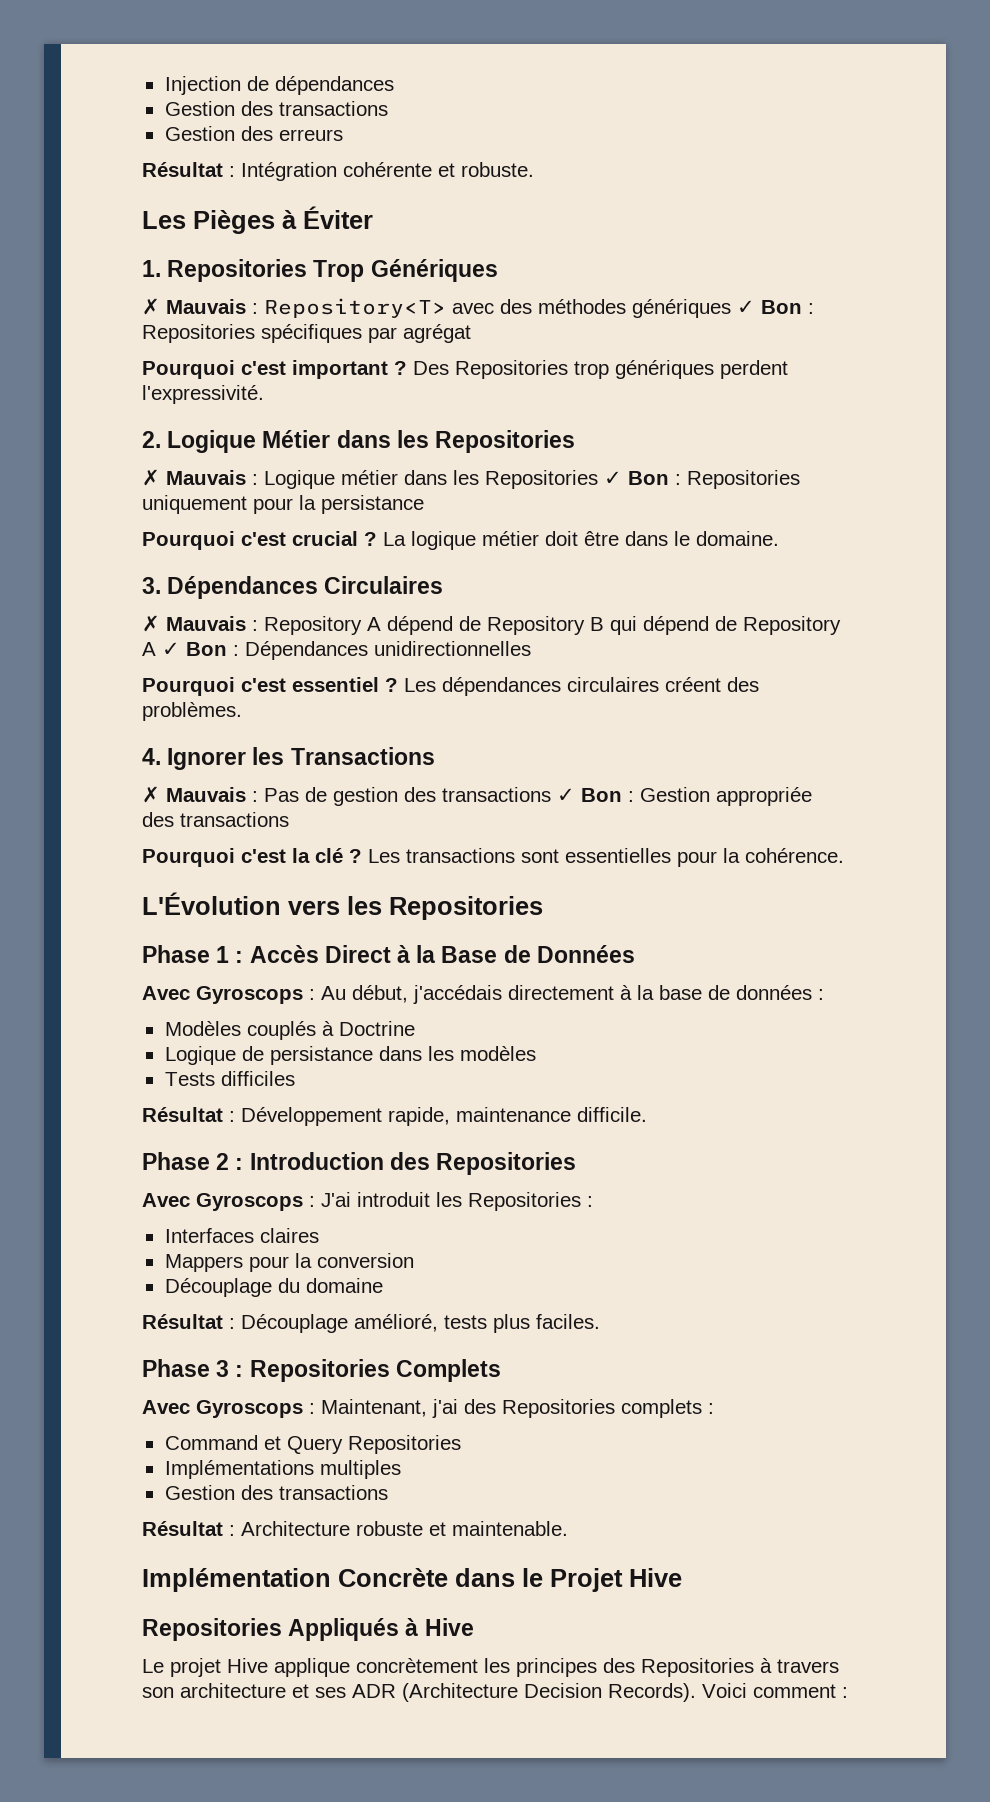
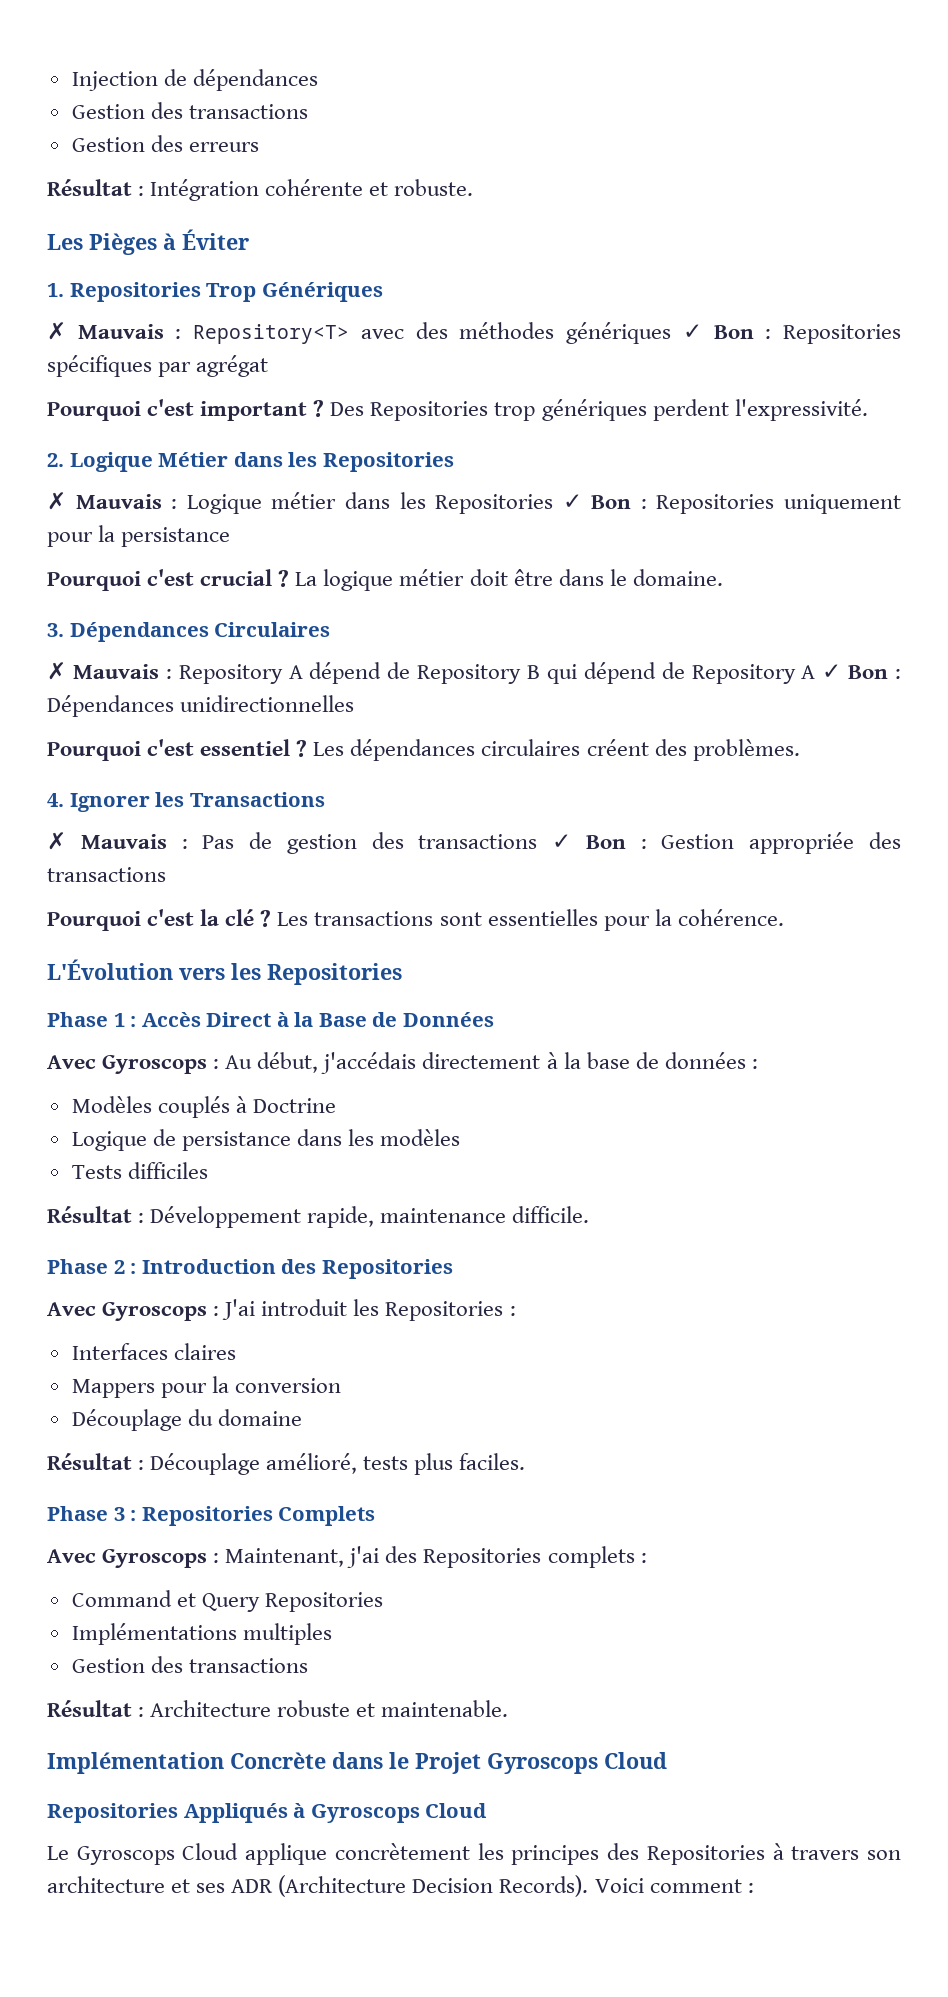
[629,1568,682,1587] Hive -> [487,1752,667,1774] Gyroscops Cloud
[424,1618,474,1636] Hive -> [310,1803,488,1823] Gyroscops Cloud
[170,1658,268,1677] projet Hive -> [76,1843,239,1865] Gyroscops Cloud

